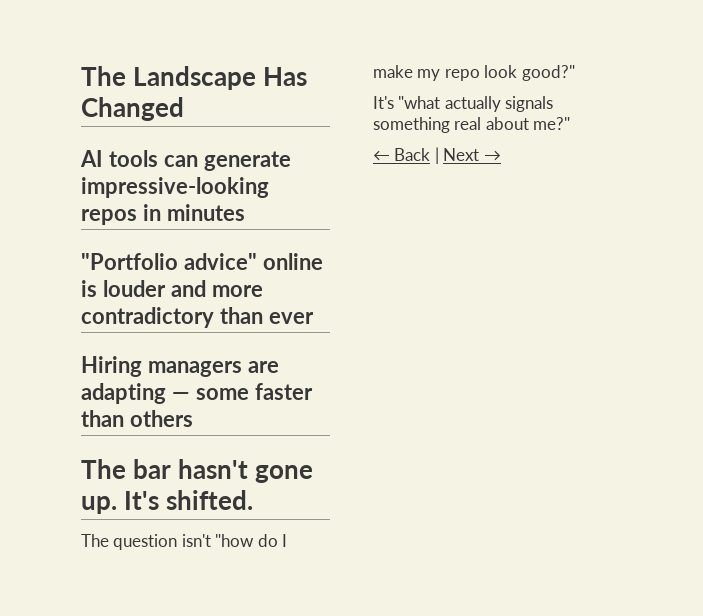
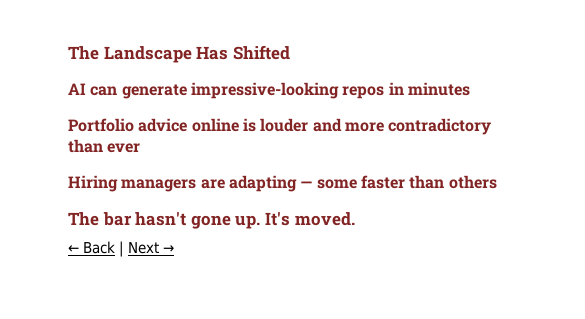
[81,97,184,121] Changed -> [232,45,290,60] Shifted
[108,150,158,167] tools -> (86, 89) none
[81,253,257,270] "Portfolio advice" -> [68,118,188,132] Portfolio advice
[166,490,254,510] [81,534,288,550] [373,65,575,81] [373,96,554,112] [373,117,571,133] shifted. // The question isn't "how do I make my repo look good?" // It's "what actually signals something real about me?" -> [294,212,355,226] moved.

